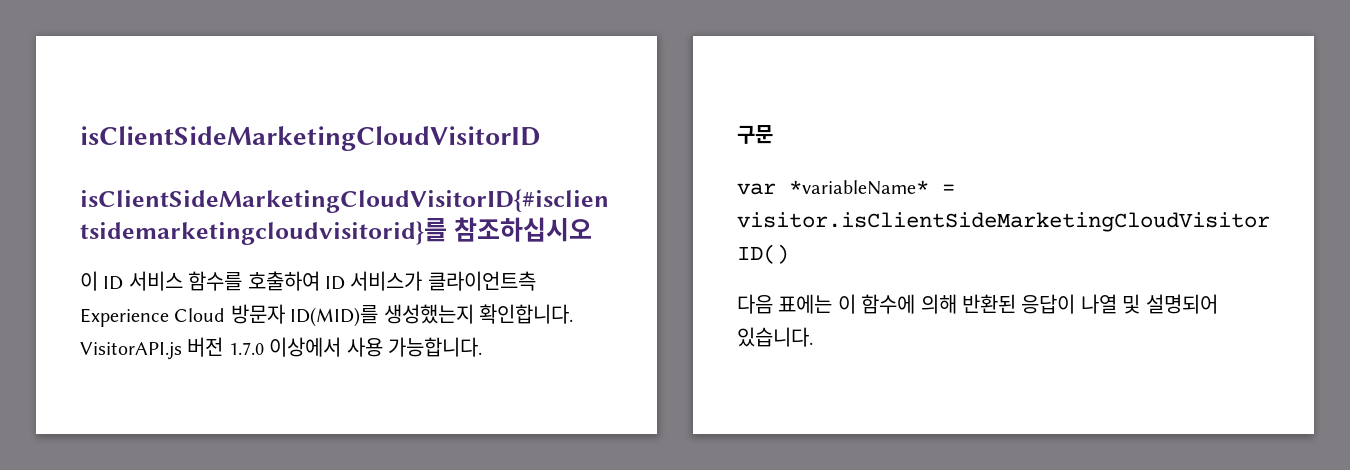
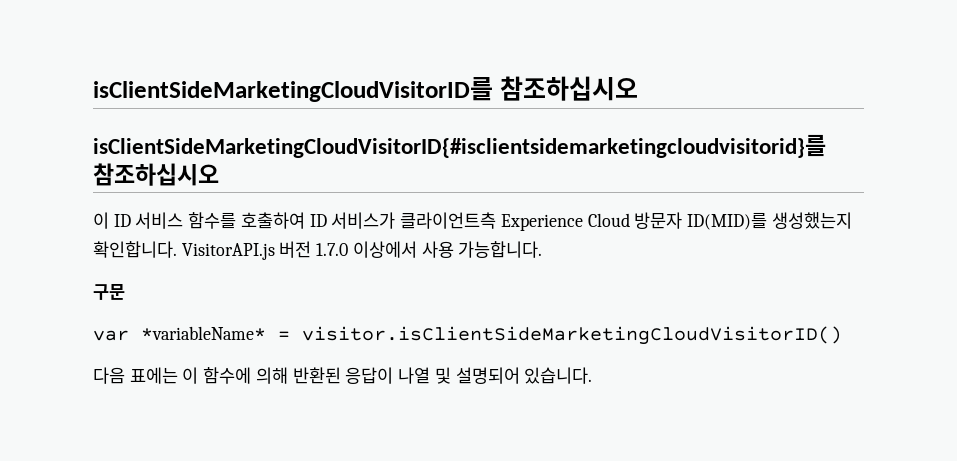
[80,126,541,151] isClientSideMarketingCloudVisitorID -> [93,76,638,102] isClientSideMarketingCloudVisitorID를 참조하십시오

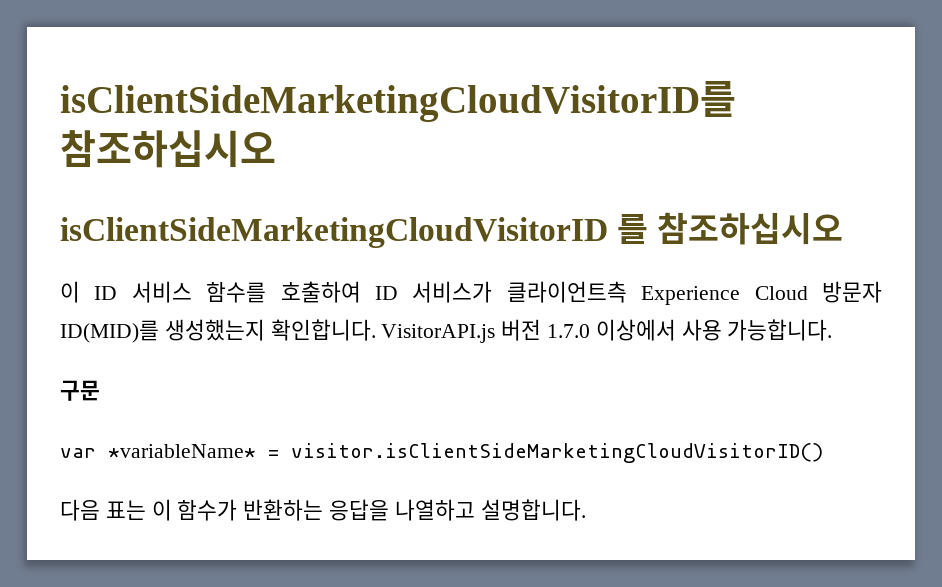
[93,134,826,158] isClientSideMarketingCloudVisitorID{#isclientsidemarketingcloudvisitorid}를 -> [60,214,649,248] isClientSideMarketingCloudVisitorID 를
[129,367,593,384] 표에는 이 함수에 의해 반환된 응답이 나열 및 설명되어 있습니다. -> [105,499,586,521] 표는 이 함수가 반환하는 응답을 나열하고 설명합니다.

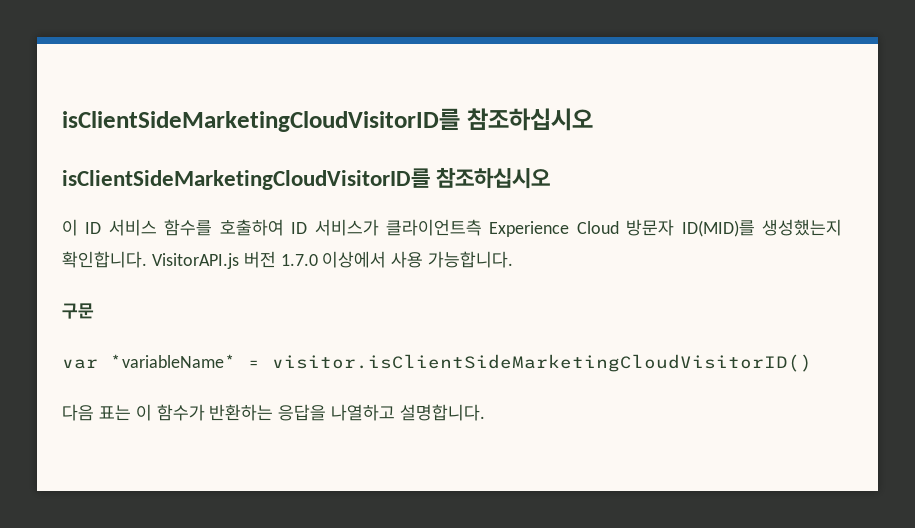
[60,81,736,122] [60,130,276,168] [60,214,649,248] isClientSideMarketingCloudVisitorID를 참조하십시오 // isClientSideMarketingCloudVisitorID 를 -> [62,108,593,132] [62,168,430,190] isClientSideMarketingCloudVisitorID를 참조하십시오 // isClientSideMarketingCloudVisitorID를

